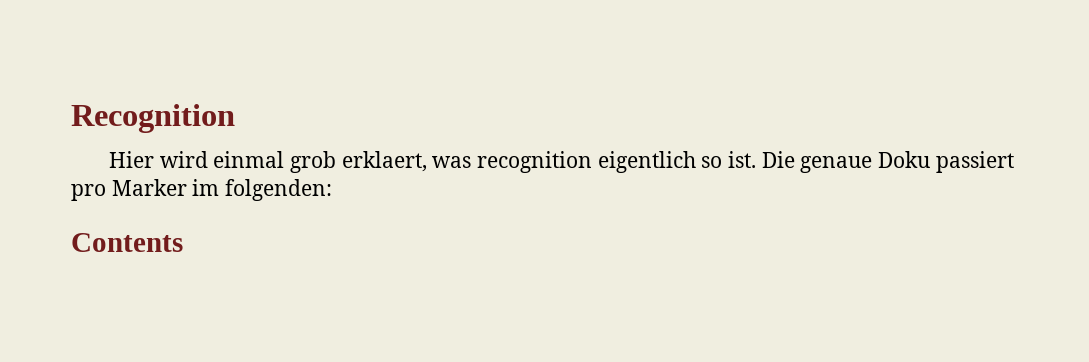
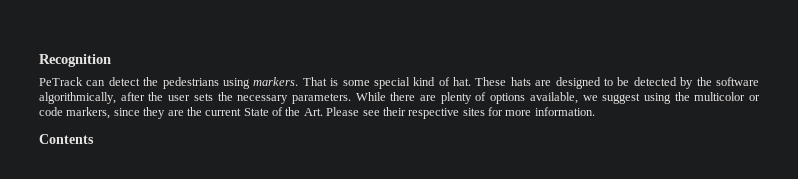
[108,151,1014,173] [71,179,333,201] Hier wird einmal grob erklaert, was recognition eigentlich so ist. Die genaue Doku passiert pro Marker im folgenden: -> [39,77,760,89] [39,92,761,104] [39,107,595,119] PeTrack can detect the pedestrians using markers. That is some special kind of hat. These hats are designed to be detected by the software algorithmically, after the user sets the necessary parameters. While there are plenty of options available, we suggest using the multicolor or code markers, since they are the current State of the Art. Please see their respective sites for more information.

